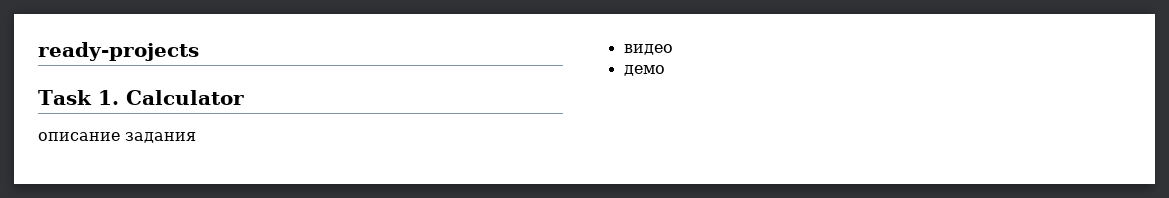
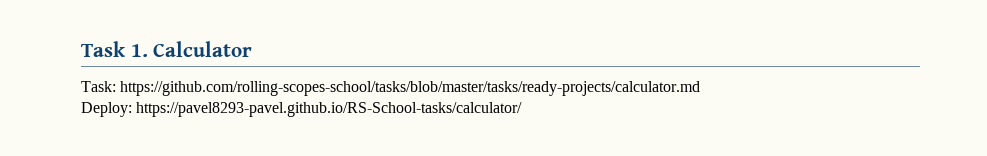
[38,42,199,61] ready-projects // -> (81, 49) none
[38,132,196,143] [623,44,673,55] [623,65,665,76] описание задания // видео // демо -> [81,81,701,96] [81,102,523,117] Task: https://github.com/rolling-scopes-school/tasks/blob/master/tasks/ready-projects/calculator.md // Deploy: https://pavel8293-pavel.github.io/RS-School-tasks/calculator/

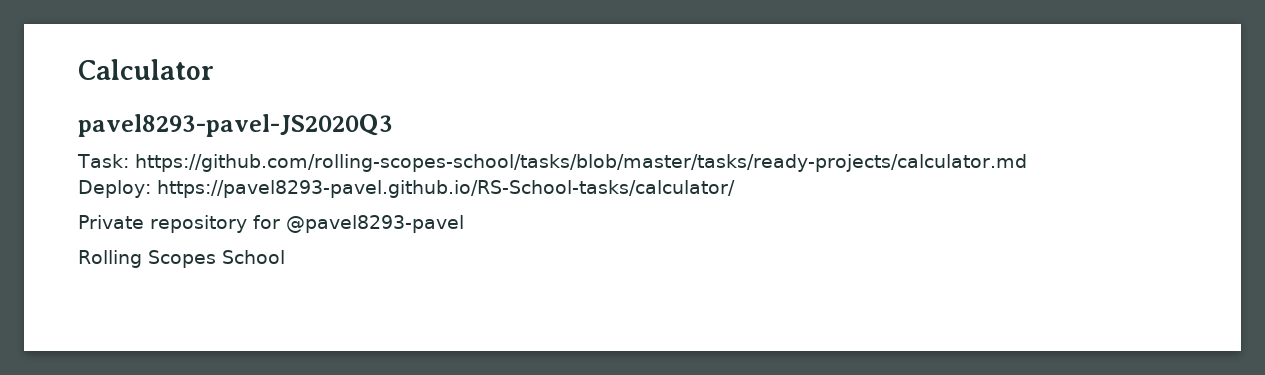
[81,41,148,57] Task 1. -> (78, 69) none
(253, 49) none -> [78,114,393,137] // pavel8293-pavel-JS2020Q3
(523, 109) none -> [78,215,464,233] [78,250,285,268] // Private repository for @pavel8293-pavel // Rolling Scopes School

